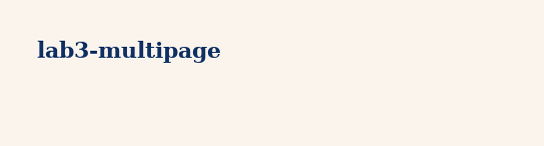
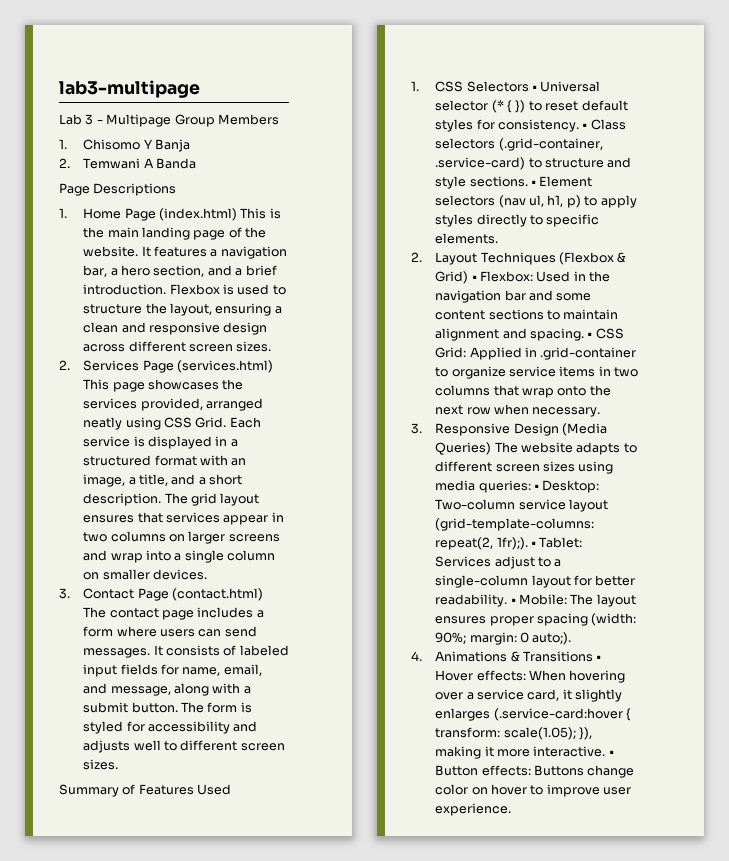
(222, 51) none -> [59,114,279,127] [59,139,191,152] [59,158,197,169] [59,183,177,196] [59,208,281,221] [83,227,267,240] [83,246,287,259] [83,265,277,277] [83,284,286,295] [83,303,282,316] [83,322,268,335] [83,341,272,352] [59,360,274,373] [83,379,244,392] [83,398,264,411] [83,417,261,430] [83,436,238,449] [83,455,247,466] [83,474,243,487] [83,493,260,506] [83,512,284,525] [83,531,280,544] [83,550,276,563] [83,569,208,580] [59,588,264,601] [83,607,264,620] [83,626,257,637] [83,645,289,658] [83,664,262,677] [83,683,251,696] [83,702,252,713] [83,721,258,734] [83,740,285,753] [83,759,119,770] [59,784,232,797] [411,81,601,92] [435,100,628,113] [435,119,626,132] [435,138,603,151] [435,157,632,170] [435,176,593,189] [435,195,637,208] [435,214,600,227] [435,233,499,244] [411,252,627,265] [435,271,611,284] [435,290,592,303] [435,309,619,320] [435,328,624,341] [435,347,637,360] [435,366,639,379] [435,385,611,398] [435,404,601,417] [411,423,608,436] [435,442,637,455] [435,461,614,474] [435,480,600,493] [435,499,609,512] [435,518,595,531] [435,537,583,550] [435,556,562,569] [435,575,636,588] [435,594,636,607] [435,613,637,626] [435,632,572,645] [411,651,602,662] [435,670,626,683] [435,689,623,702] [435,708,632,721] [435,727,593,740] [435,746,614,759] [435,765,635,778] [435,784,632,797] [435,803,512,816] // Lab 3 - Multipage Group Members // 1. Chisomo Y Banja // 2. Temwani A Banda // Page Descriptions // 1. Home Page (index.html) This is the main landing page of the website. It features a navigation bar, a hero section, and a brief introduction. Flexbox is used to structure the layout, ensuring a clean and responsive design across different screen sizes. // 2. Services Page (services.html) This page showcases the services provided, arranged neatly using CSS Grid. Each service is displayed in a structured format with an image, a title, and a short description. The grid layout ensures that services appear in two columns on larger screens and wrap into a single column on smaller devices. // 3. Contact Page (contact.html) The contact page includes a form where users can send messages. It consists of labeled input fields for name, email, and message, along with a submit button. The form is styled for accessibility and adjusts well to different screen sizes. // Summary of Features Used // 1. CSS Selectors • Universal selector (* { }) to reset default styles for consistency. • Class selectors (.grid-container, .service-card) to structure and style sections. • Element selectors (nav ul, h1, p) to apply styles directly to specific elements. // 2. Layout Techniques (Flexbox & Grid) • Flexbox: Used in the navigation bar and some content sections to maintain alignment and spacing. • CSS Grid: Applied in .grid-container to organize service items in two columns that wrap onto the next row when necessary. // 3. Responsive Design (Media Queries) The website adapts to different screen sizes using media queries: • Desktop: Two-column service layout (grid-template-columns: repeat(2, 1fr);). • Tablet: Services adjust to a single-column layout for better readability. • Mobile: The layout ensures proper spacing (width: 90%; margin: 0 auto;). // 4. Animations & Transitions • Hover effects: When hovering over a service card, it slightly enlarges (.service-card:hover { transform: scale(1.05); }), making it more interactive. • Button effects: Buttons change color on hover to improve user experience.

